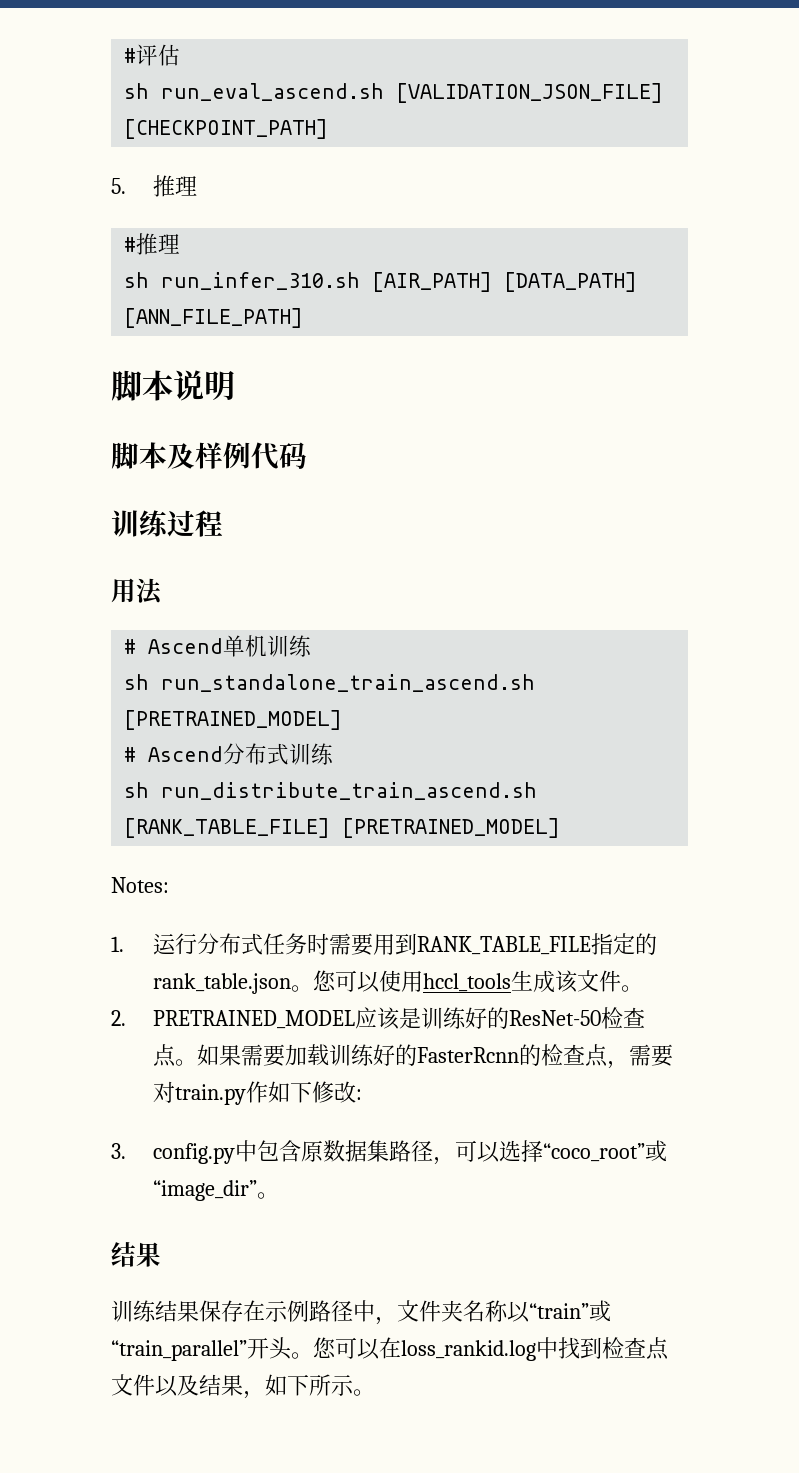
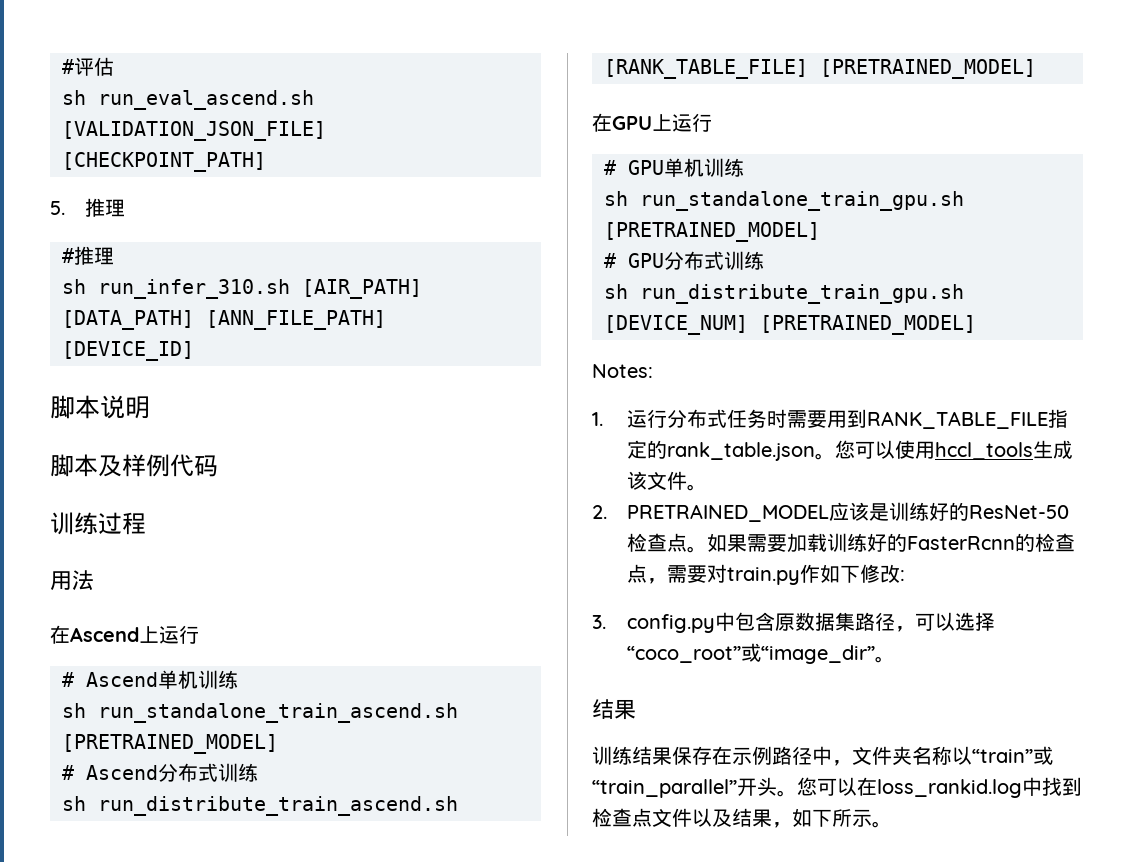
(304, 318) none -> [62,341,194,361] [DEVICE_ID]
(163, 591) none -> [50,625,199,644] // 在Ascend上运行
(561, 828) none -> [592,113,712,132] [604,158,744,177] [604,191,964,211] [604,222,820,242] [604,251,764,270] [604,284,964,304] [604,315,976,335] // 在GPU上运行 // # GPU单机训练 // sh run_standalone_train_gpu.sh [PRETRAINED_MODEL] // # GPU分布式训练 // sh run_distribute_train_gpu.sh [DEVICE_NUM] [PRETRAINED_MODEL]

